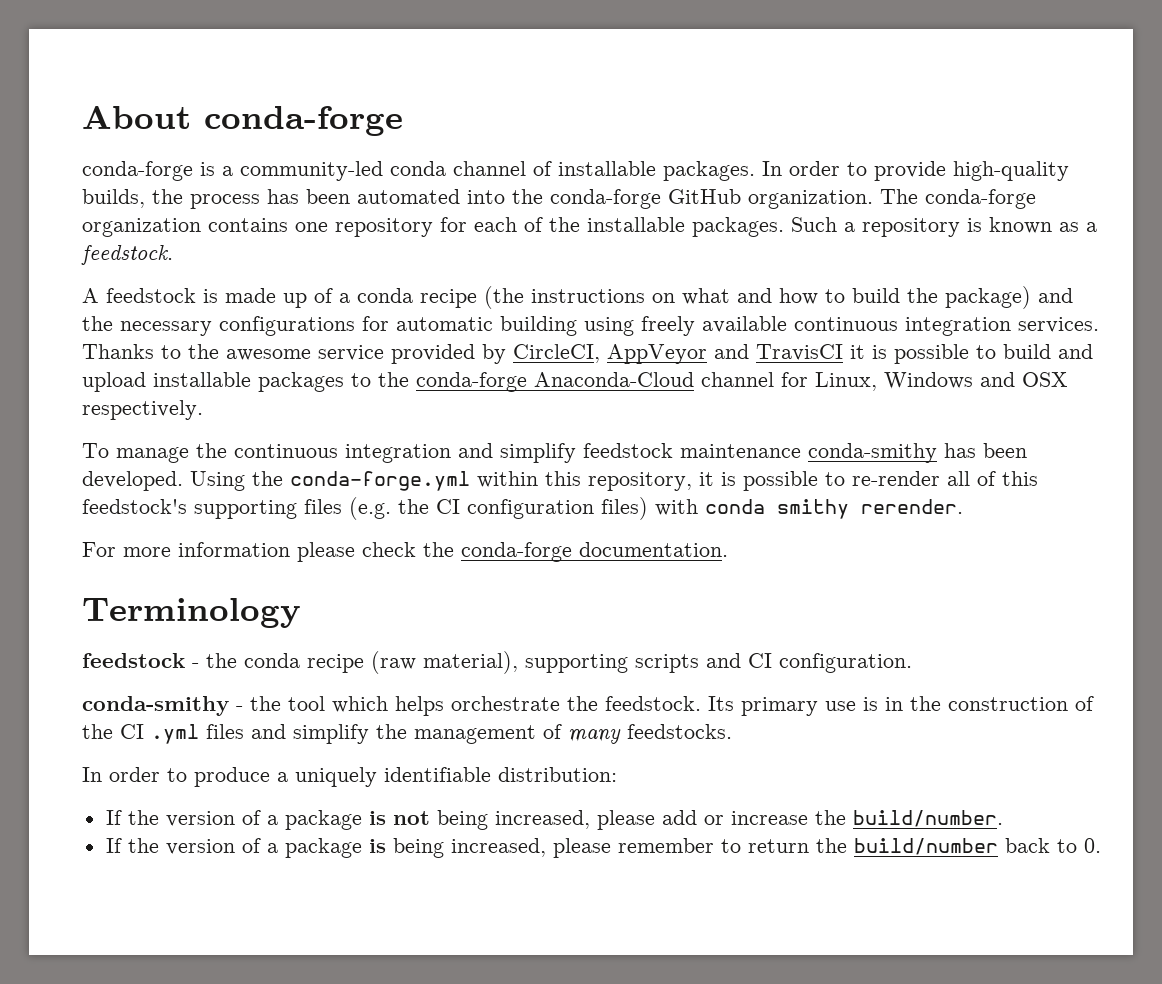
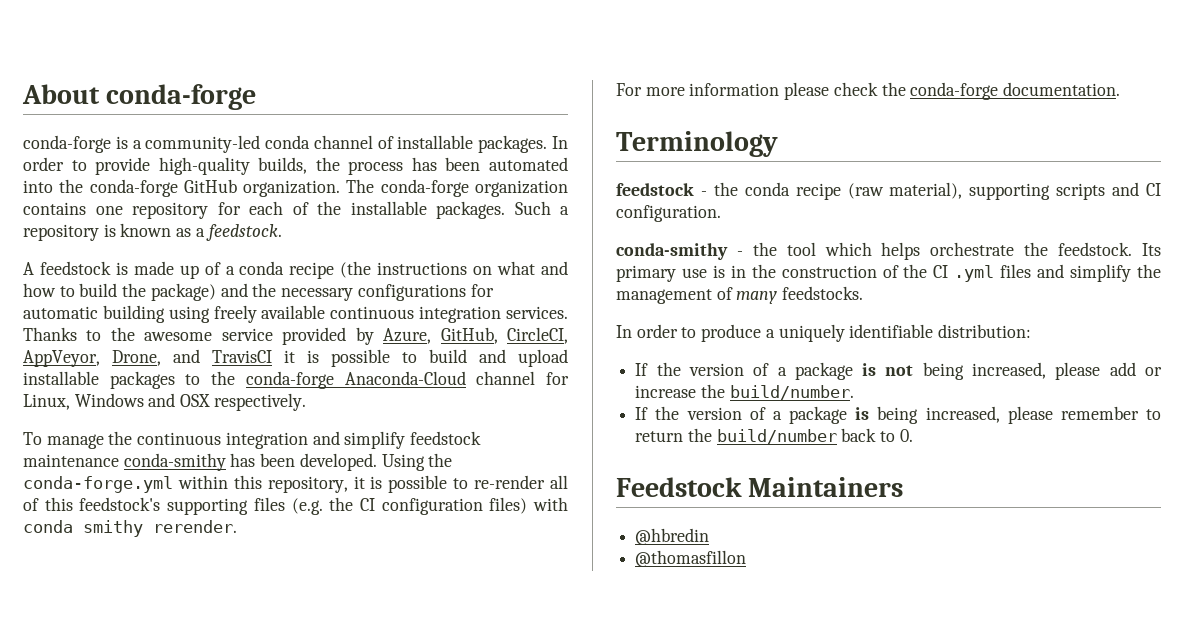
[513,344,707,364] CircleCI, AppVeyor -> [383,327,568,344] [23,350,161,367] Azure, GitHub, CircleCI, AppVeyor, Drone,
(1101, 845) none -> [616,477,904,497] [635,528,710,545] [635,550,747,567] // Feedstock Maintainers // @hbredin // @thomasfillon

